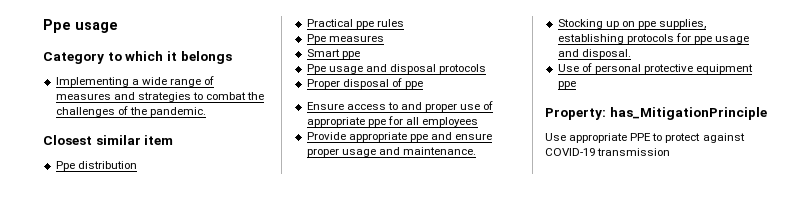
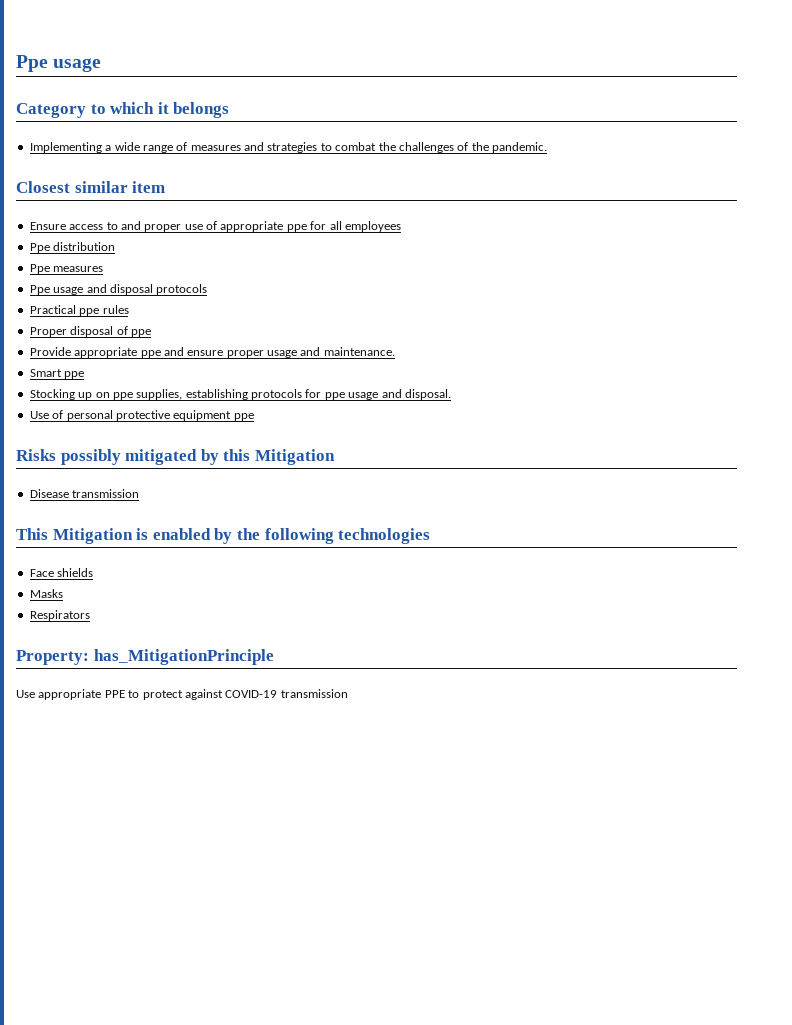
[55,161,137,171] [306,19,404,29] [306,34,384,44] [306,49,360,59] [306,64,487,74] [306,78,423,89] // Ppe distribution // Practical ppe rules // Ppe measures // Smart ppe // Ppe usage and disposal protocols // Proper disposal of ppe -> (166, 187) none
(479, 122) none -> [29,242,116,253] [29,264,104,274] [29,284,208,295] [29,305,129,316] [29,326,151,337] // Ppe distribution // Ppe measures // Ppe usage and disposal protocols // Practical ppe rules // Proper disposal of ppe
(476, 151) none -> [29,369,85,379] // Smart ppe
(576, 85) none -> [16,449,335,465] [29,489,140,498] [16,528,431,544] [29,568,94,577] [29,589,63,598] [29,610,90,621] // Risks possibly mitigated by this Mitigation // Disease transmission // This Mitigation is enabled by the following technologies // Face shields // Masks // Respirators

